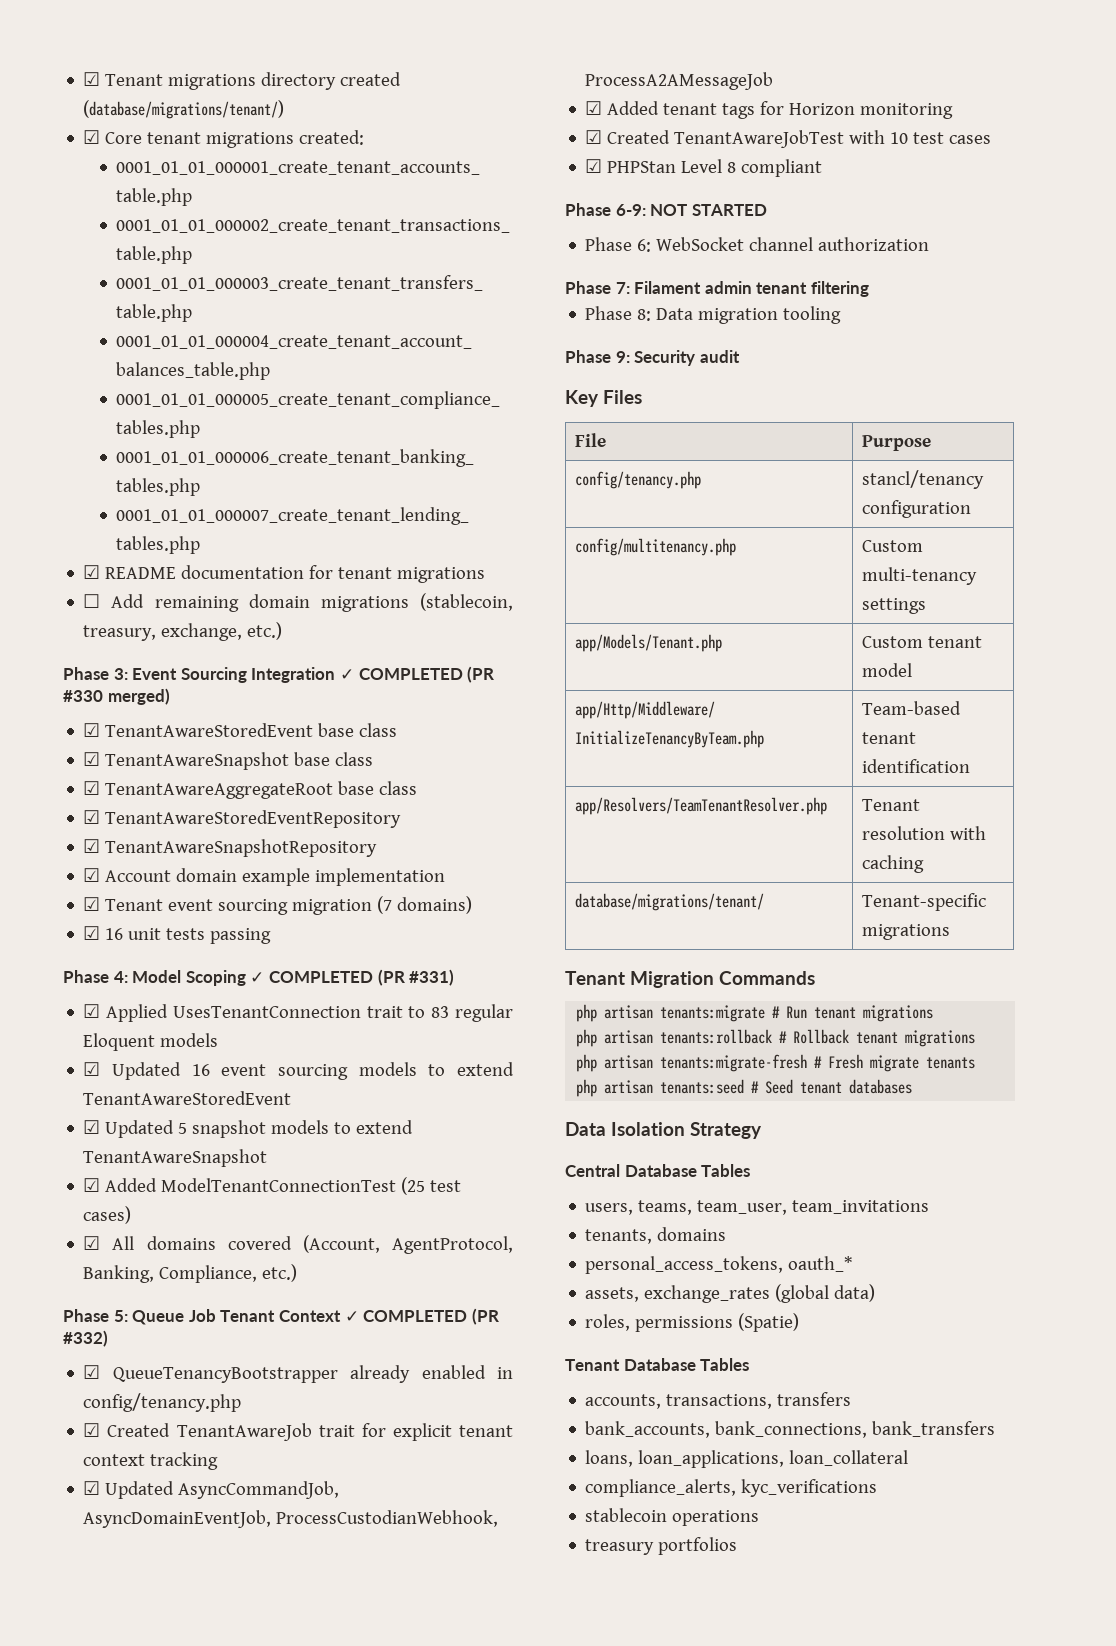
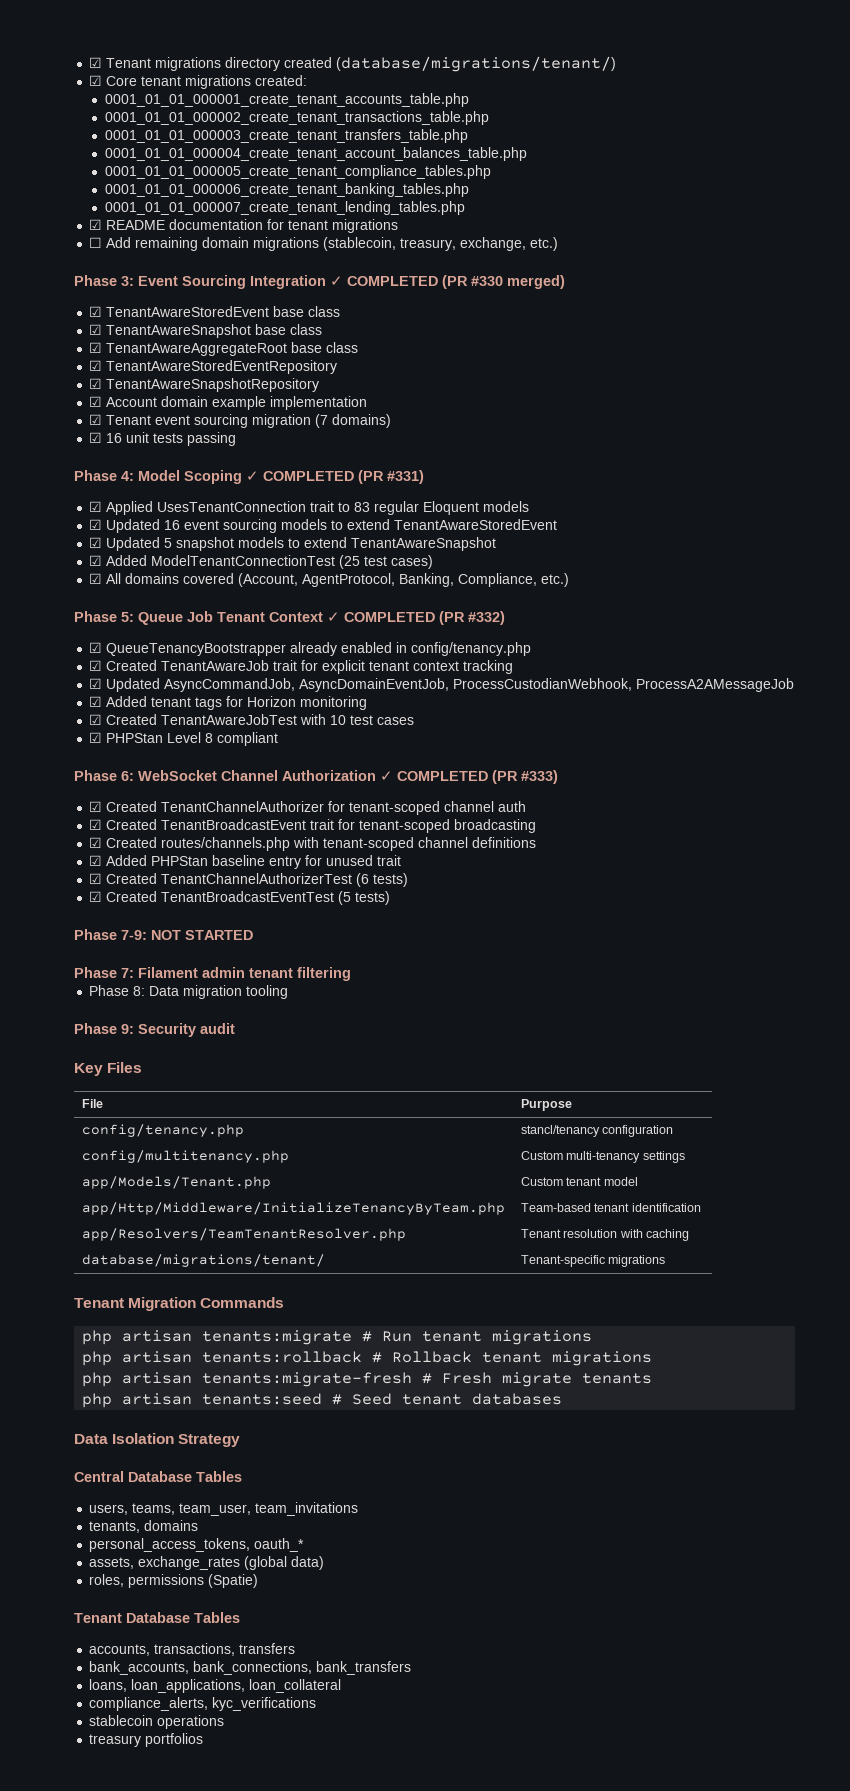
[615,204,767,216] [585,237,930,252] 6-9: NOT STARTED // Phase 6: WebSocket channel authorization -> [121,770,558,784] [89,801,527,815] [89,819,537,833] [89,837,537,851] [89,855,402,869] [89,873,409,887] [89,891,391,905] [74,929,253,940] 6: WebSocket Channel Authorization ✓ COMPLETED (PR #333) // ☑ Created TenantChannelAuthorizer for tenant-scoped channel auth // ☑ Created TenantBroadcastEvent trait for tenant-scoped broadcasting // ☑ Created routes/channels.php with tenant-scoped channel definitions // ☑ Added PHPStan baseline entry for unused trait // ☑ Created TenantChannelAuthorizerTest (6 tests) // ☑ Created TenantBroadcastEventTest (5 tests) // Phase 7-9: NOT STARTED

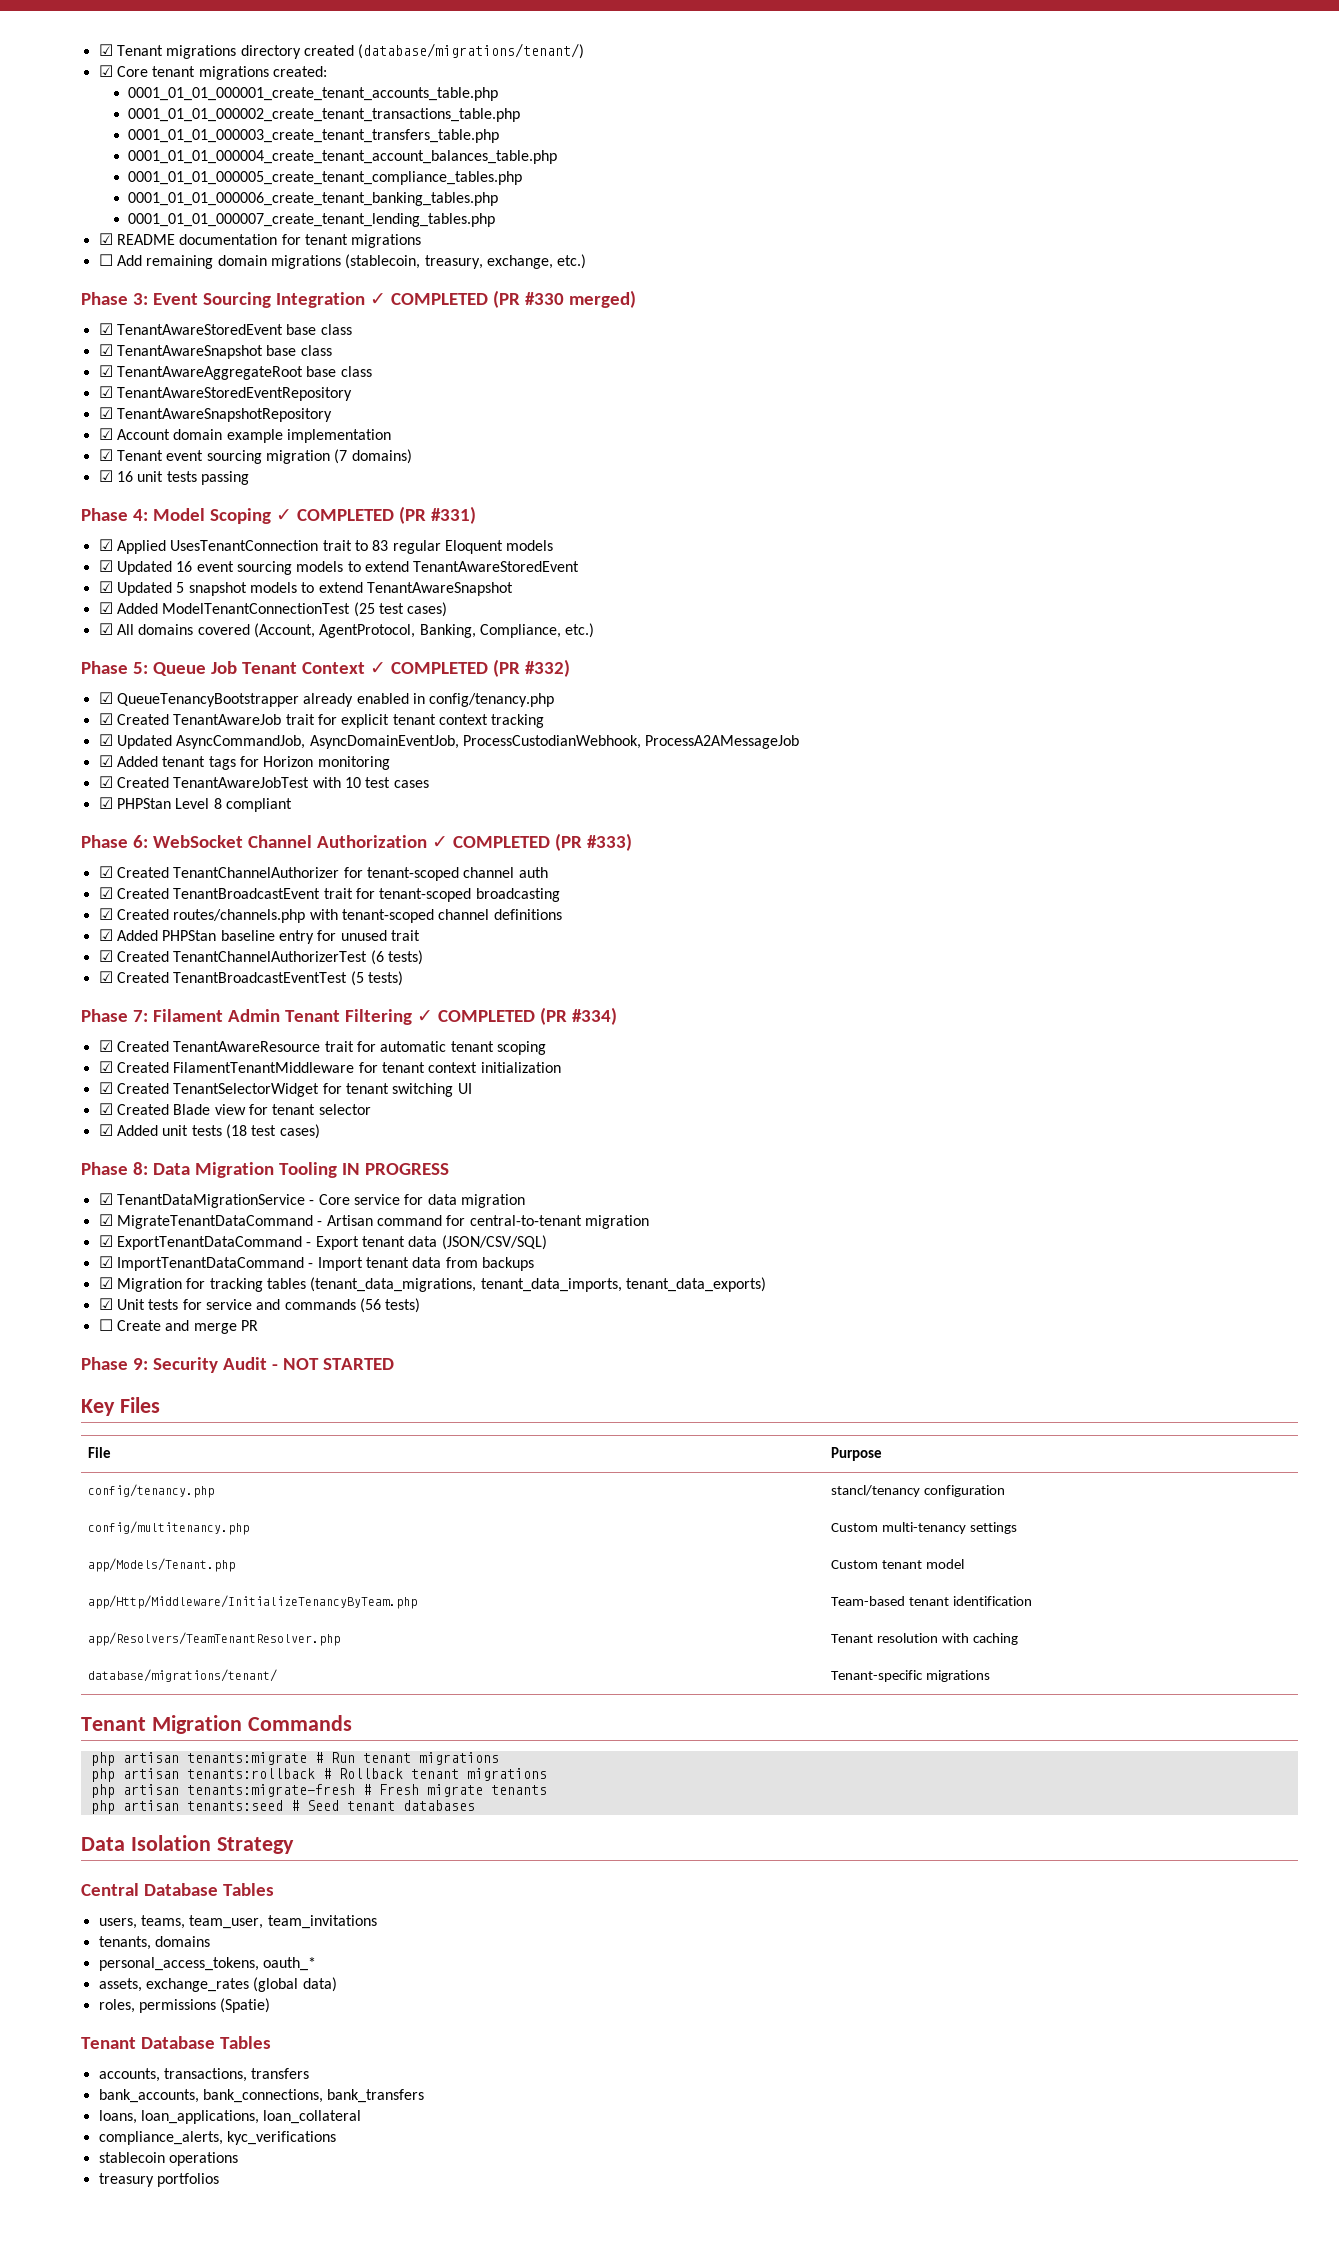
[74,929,253,940] // Phase 7-9: NOT STARTED -> (403, 978) none
[202,967,351,981] [89,985,289,999] admin tenant filtering // Phase 8: Data migration tooling -> [227,1007,617,1025] [98,1040,546,1055] [98,1061,561,1073] [98,1082,472,1097] [98,1103,371,1115] [98,1124,320,1139] [81,1162,449,1178] [98,1193,525,1208] [98,1214,649,1229] [98,1235,547,1250] [98,1256,534,1271] [98,1277,766,1292] [98,1298,421,1313] [98,1319,258,1334] Admin Tenant Filtering ✓ COMPLETED (PR #334) // ☑ Created TenantAwareResource trait for automatic tenant scoping // ☑ Created FilamentTenantMiddleware for tenant context initialization // ☑ Created TenantSelectorWidget for tenant switching UI // ☑ Created Blade view for tenant selector // ☑ Added unit tests (18 test cases) // Phase 8: Data Migration Tooling IN PROGRESS // ☑ TenantDataMigrationService - Core service for data migration // ☑ MigrateTenantDataCommand - Artisan command for central-to-tenant migration // ☑ ExportTenantDataCommand - Export tenant data (JSON/CSV/SQL) // ☑ ImportTenantDataCommand - Import tenant data from backups // ☑ Migration for tracking tables (tenant_data_migrations, tenant_data_imports, tenant_data_exports) // ☑ Unit tests for service and commands (56 tests) // ☐ Create and merge PR
[200,1023,235,1034] audit -> [222,1357,394,1370] Audit - NOT STARTED

